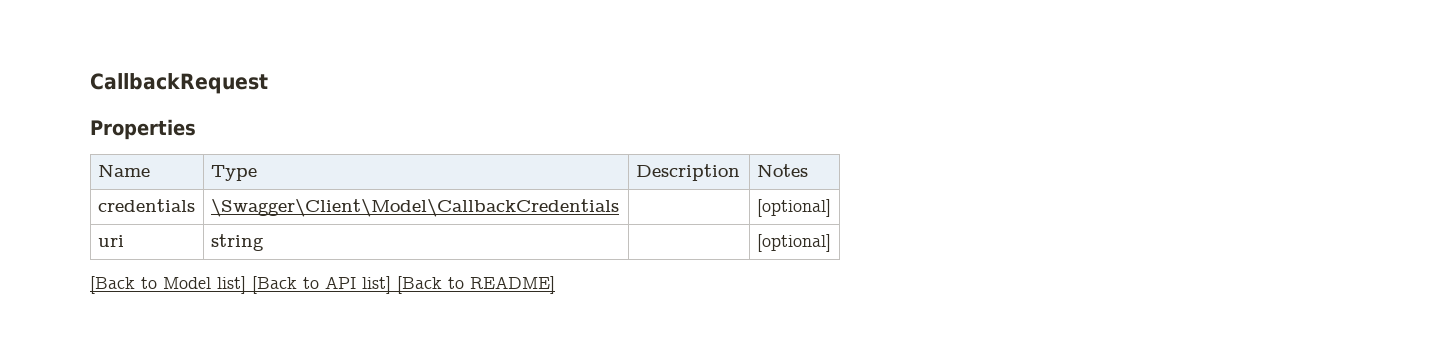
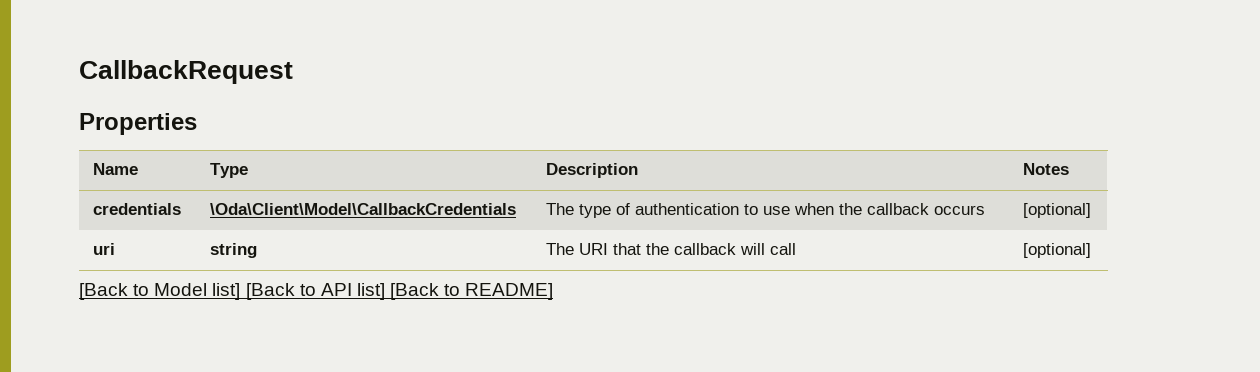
[210,199,619,217] [756,199,831,217] [97,235,124,247] [210,234,264,251] \Swagger\Client\Model\CallbackCredentials | | [optional] // uri | string | -> [210,203,517,215] [546,203,986,218] [1023,203,1092,218] [93,243,116,255] [210,243,258,258] [546,243,797,255] \Oda\Client\Model\CallbackCredentials | The type of authentication to use when the callback occurs | [optional] // uri | string | The URI that the callback will call

